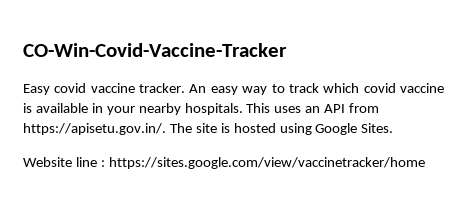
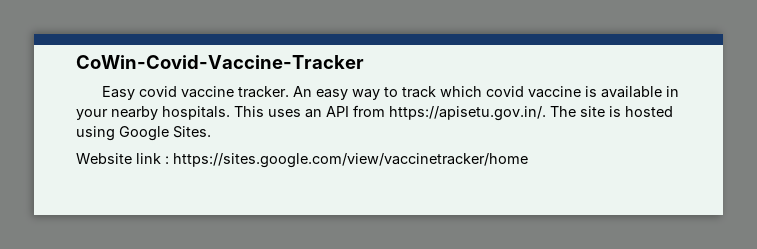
[23,43,287,57] CO-Win-Covid-Vaccine-Tracker -> [76,55,364,69] CoWin-Covid-Vaccine-Tracker
[75,157,97,167] line -> [136,153,161,164] link

